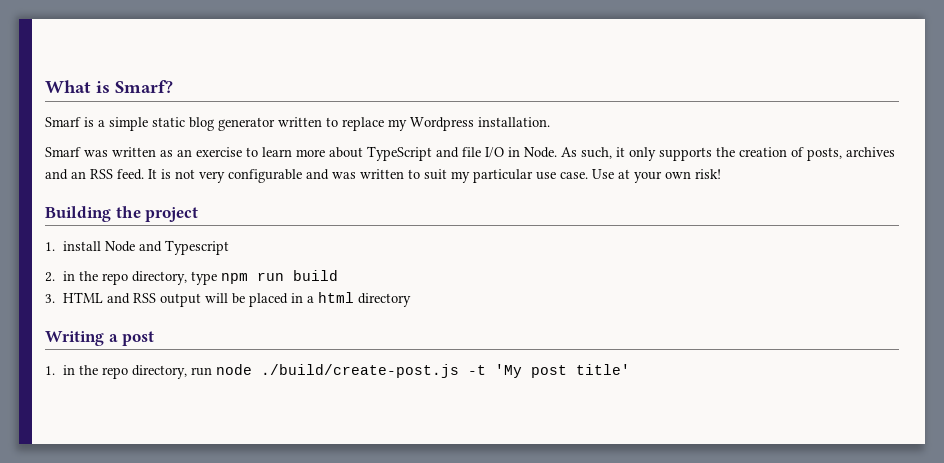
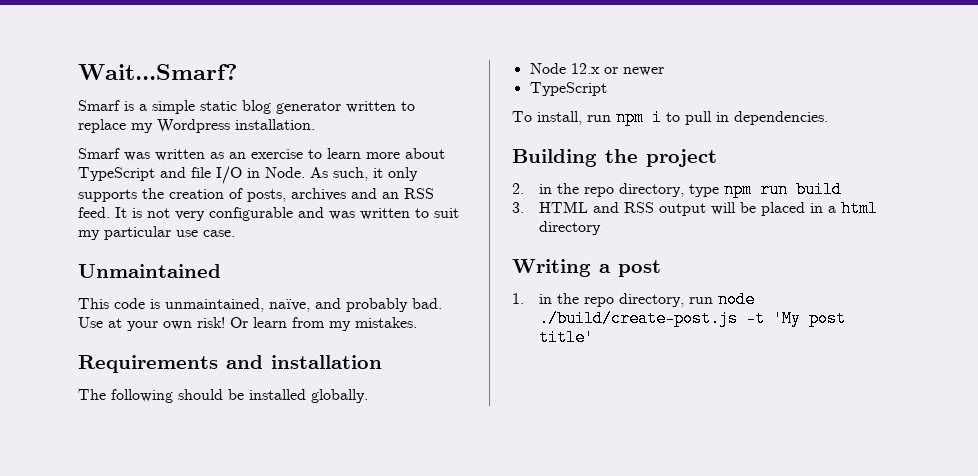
[45,80,173,93] What is Smarf? -> [78,64,237,80] Wait...Smarf?
(588, 175) none -> [78,264,221,278] [78,298,442,312] // Unmaintained // This code is unmaintained, naïve, and probably bad.
[45,206,199,222] [45,240,229,255] // Building the project // 1. install Node and Typescript -> [230,317,417,331] [78,355,382,373] [78,389,368,403] [529,63,664,76] [529,82,607,96] [512,109,828,126] [512,149,717,167] Or learn from my mistakes. // Requirements and installation // The following should be installed globally. // Node 12.x or newer // TypeScript // To install, run npm i to pull in dependencies. // Building the project

